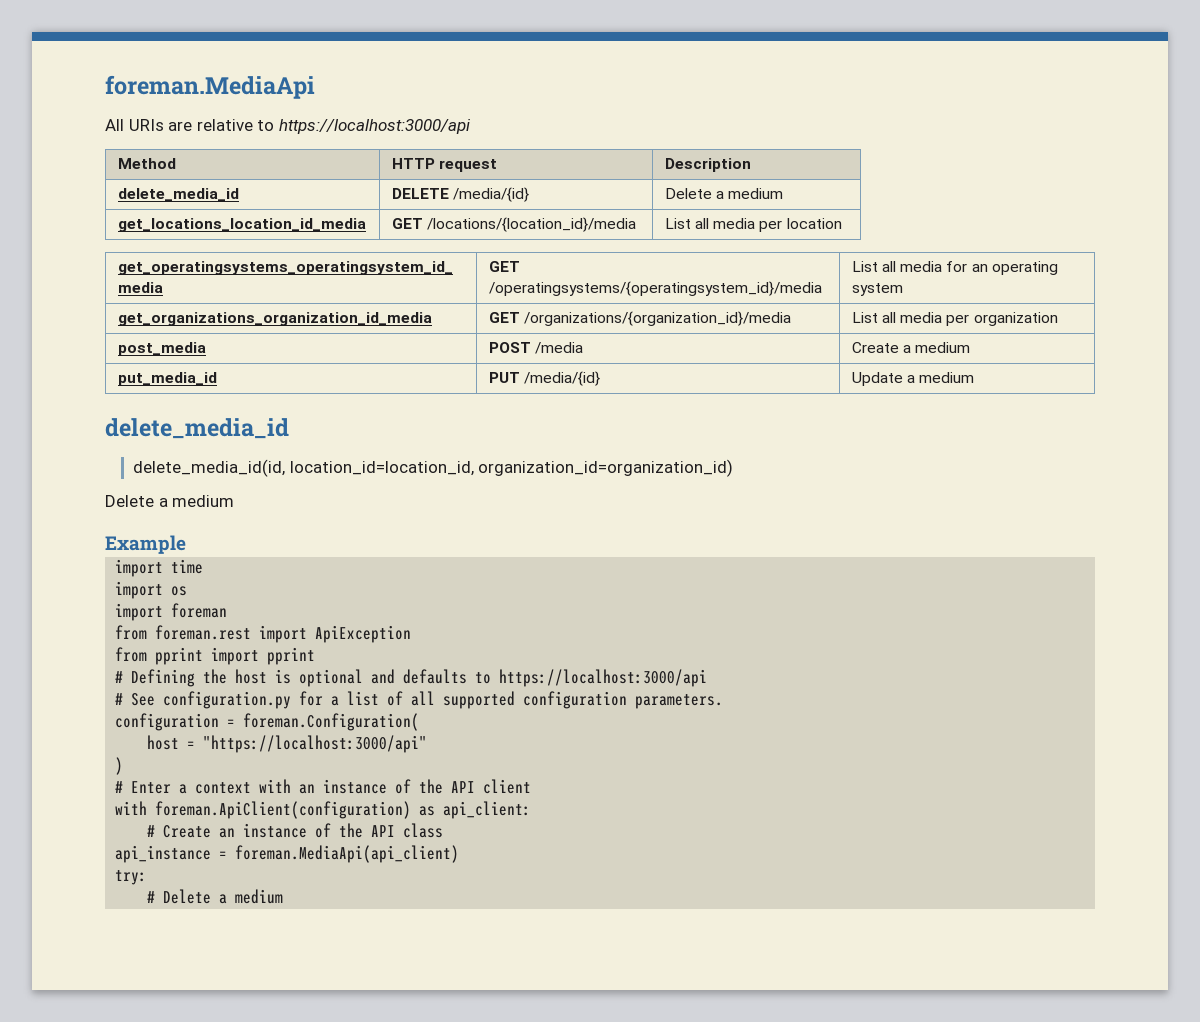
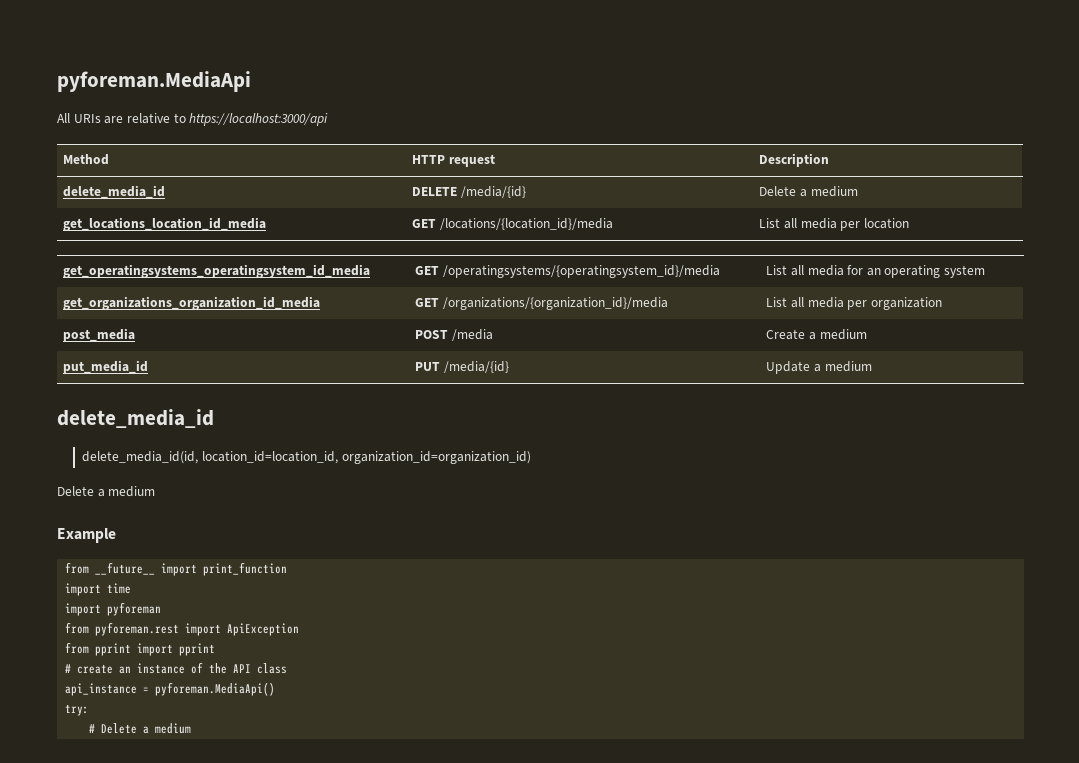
[105,75,315,99] foreman.MediaApi -> [57,71,251,92] pyforeman.MediaApi
(186, 544) none -> [65,562,288,576] // from __future__ import print_function
[171,586,188,596] [115,603,228,621] [115,625,252,640] os // import foreman // from foreman.rest -> [107,602,162,616] [65,622,180,636] pyforeman // from pyforeman.rest
[131,669,708,687] [115,691,724,709] [115,713,420,731] [147,735,428,753] [115,757,124,775] [115,779,532,794] [115,801,532,819] [147,825,212,838] Defining the host is optional and defaults to https://localhost:3000/api // # See configuration.py for a list of all supported configuration parameters. // configuration = foreman.Configuration( // host = "https://localhost:3000/api" // ) // # Enter a context with an instance of the API client // with foreman.ApiClient(configuration) as api_client: // # Create -> [77,664,114,674] create
[235,845,460,863] foreman.MediaApi(api_client) -> [155,682,276,696] pyforeman.MediaApi()

